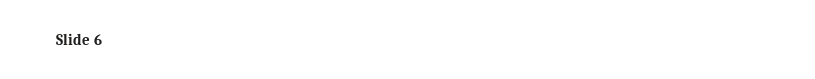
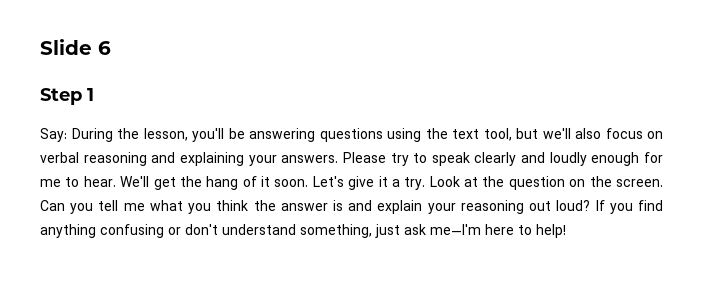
(103, 39) none -> [40,88,94,105] [40,128,663,142] [40,152,663,166] [40,176,664,190] [40,200,663,214] [40,224,566,238] // Step 1 // Say: During the lesson, you'll be answering questions using the text tool, but we'll also focus on verbal reasoning and explaining your answers. Please try to speak clearly and loudly enough for me to hear. We'll get the hang of it soon. Let's give it a try. Look at the question on the screen. Can you tell me what you think the answer is and explain your reasoning out loud? If you find anything confusing or don't understand something, just ask me—I'm here to help!

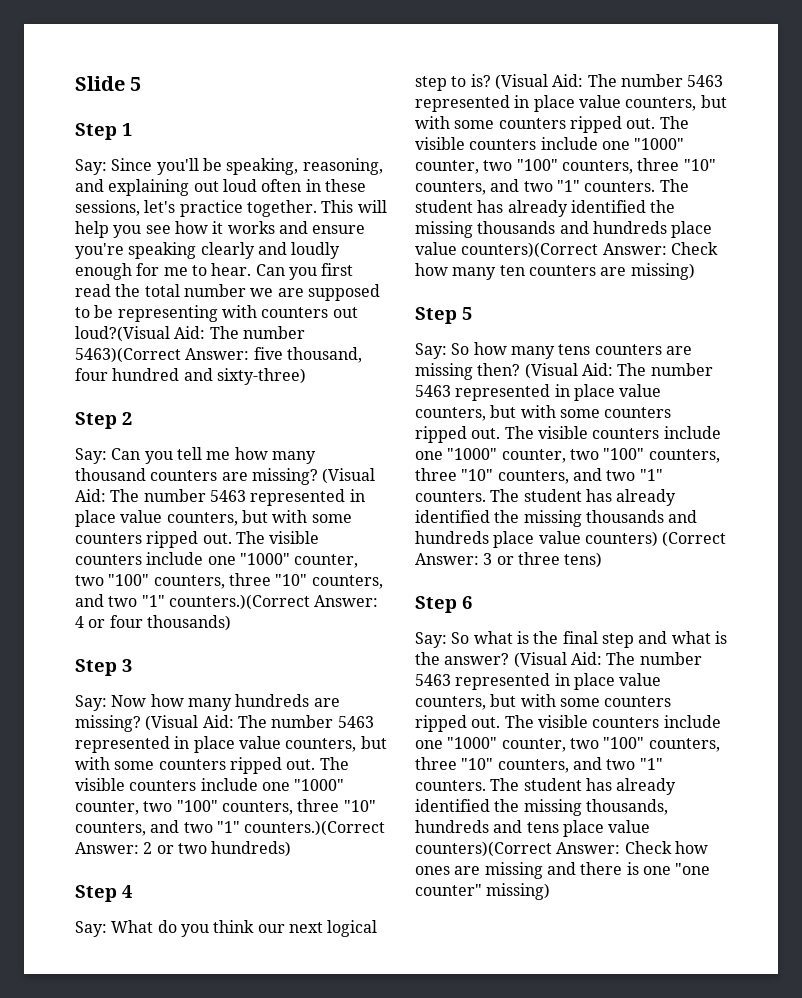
[98,41,111,55] 6 -> [130,77,142,91] 5
[71,128,663,142] [40,152,470,166] During the lesson, you'll be answering questions using the text tool, but we'll also focus on verbal reasoning and explaining your answers. Please try to speak -> [111,158,383,175] [75,179,366,196] [75,200,387,217] [75,221,366,238] [75,242,197,259] Since you'll be speaking, reasoning, and explaining out loud often in these sessions, let's practice together. This will help you see how it works and ensure you're speaking
[120,176,664,190] [40,200,663,214] [40,224,566,238] We'll get the hang of it soon. Let's give it a try. Look at the question on the screen. Can you tell me what you think the answer is and explain your reasoning out loud? If you find anything confusing or don't understand something, just ask me—I'm here to help! -> [255,263,354,280] [75,284,380,301] [75,305,358,322] [75,326,305,342] [75,347,362,363] [75,368,306,385] [75,412,132,429] [75,447,316,464] [75,468,376,485] [75,489,365,506] [75,510,352,527] [75,531,320,548] [75,552,359,568] [75,573,383,589] [75,594,379,610] [75,615,231,631] [75,659,132,676] [75,694,340,711] [75,715,374,732] [75,736,387,753] [75,757,349,774] [75,778,345,791] [75,799,376,815] [75,820,386,836] [75,841,292,857] [75,885,132,902] [75,920,378,937] [415,74,724,91] [415,95,727,112] [415,116,689,133] [415,137,685,150] [415,158,716,174] [415,179,689,195] [415,200,676,217] [415,221,713,238] [415,242,718,258] [415,263,695,280] [415,307,472,324] [415,342,692,359] [415,363,713,380] [415,384,662,401] [415,405,672,421] [415,426,721,443] [415,448,720,463] [415,468,663,484] [415,489,677,506] [415,510,698,527] [415,531,727,548] [415,552,603,568] [415,596,472,613] [415,631,727,648] [415,652,702,668] [415,673,662,690] [415,694,672,710] [415,715,721,732] [415,737,720,752] [415,757,663,773] [415,778,677,795] [415,799,668,816] [415,820,651,837] [415,841,708,857] [415,862,711,879] [415,883,551,900] Can you first read the total number we are supposed to be representing with counters out loud?(Visual Aid: The number 5463)(Correct Answer: five thousand, four hundred and sixty-three) // Step 2 // Say: Can you tell me how many thousand counters are missing? (Visual Aid: The number 5463 represented in place value counters, but with some counters ripped out. The visible counters include one "1000" counter, two "100" counters, three "10" counters, and two "1" counters.)(Correct Answer: 4 or four thousands) // Step 3 // Say: Now how many hundreds are missing? (Visual Aid: The number 5463 represented in place value counters, but with some counters ripped out. The visible counters include one "1000" counter, two "100" counters, three "10" counters, and two "1" counters.)(Correct Answer: 2 or two hundreds) // Step 4 // Say: What do you think our next logical step to is? (Visual Aid: The number 5463 represented in place value counters, but with some counters ripped out. The visible counters include one "1000" counter, two "100" counters, three "10" counters, and two "1" counters. The student has already identified the missing thousands and hundreds place value counters)(Correct Answer: Check how many ten counters are missing) // Step 5 // Say: So how many tens counters are missing then? (Visual Aid: The number 5463 represented in place value counters, but with some counters ripped out. The visible counters include one "1000" counter, two "100" counters, three "10" counters, and two "1" counters. The student has already identified the missing thousands and hundreds place value counters) (Correct Answer: 3 or three tens) // Step 6 // Say: So what is the final step and what is the answer? (Visual Aid: The number 5463 represented in place value counters, but with some counters ripped out. The visible counters include one "1000" counter, two "100" counters, three "10" counters, and two "1" counters. The student has already identified the missing thousands, hundreds and tens place value counters)(Correct Answer: Check how ones are missing and there is one "one counter" missing)

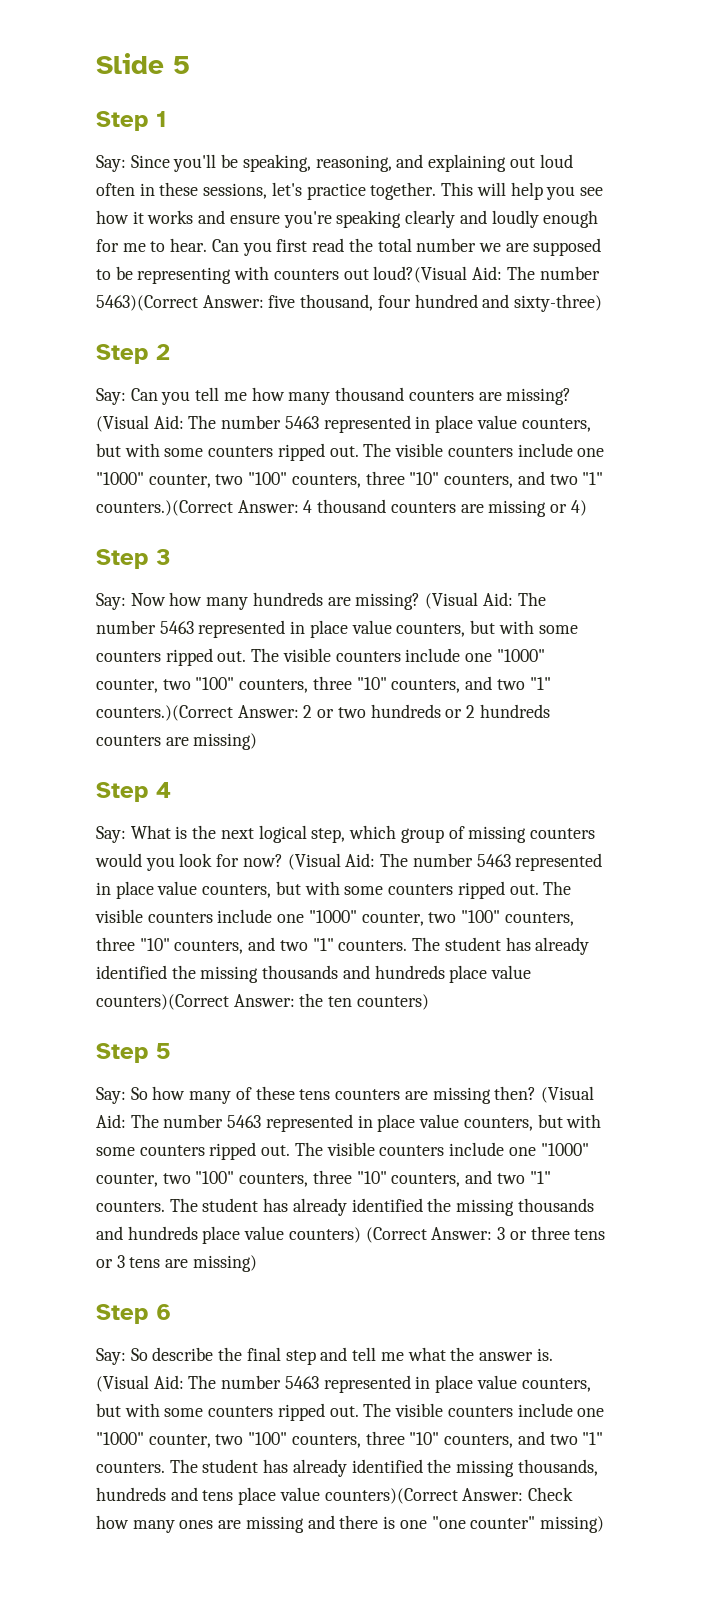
[88,615,231,631] or four thousands) -> [317,499,587,517] thousand counters are missing or 4)
[211,841,292,857] [75,885,132,902] [75,920,378,937] [415,74,491,91] hundreds) // Step 4 // Say: What do you think our next logical step to is? -> [370,704,550,718] [96,733,258,750] [96,782,171,802] [96,825,595,843] [95,853,283,871] hundreds or 2 hundreds counters are missing) // Step 4 // Say: What is the next logical step, which group of missing counters would you look for now?
[670,242,718,255] [415,263,695,280] Check how many ten counters are missing) -> [299,993,429,1010] the ten counters)
(555, 352) none -> [235,1086,295,1100] of these
[564,552,603,568] tens) -> [574,1229,606,1240] [96,1255,257,1272] tens or 3 tens are missing)
[473,631,529,644] what is -> [152,1347,214,1361] describe
[671,631,727,644] [415,652,510,665] what is the answer? -> [352,1347,553,1361] tell me what the answer is.
(708, 847) none -> [132,1520,175,1533] many

